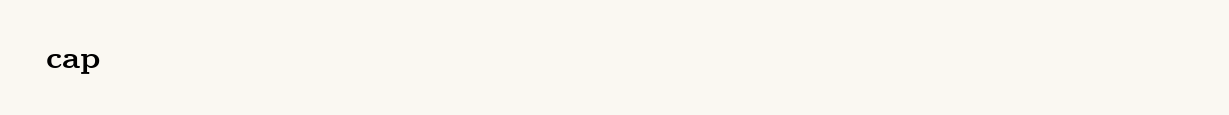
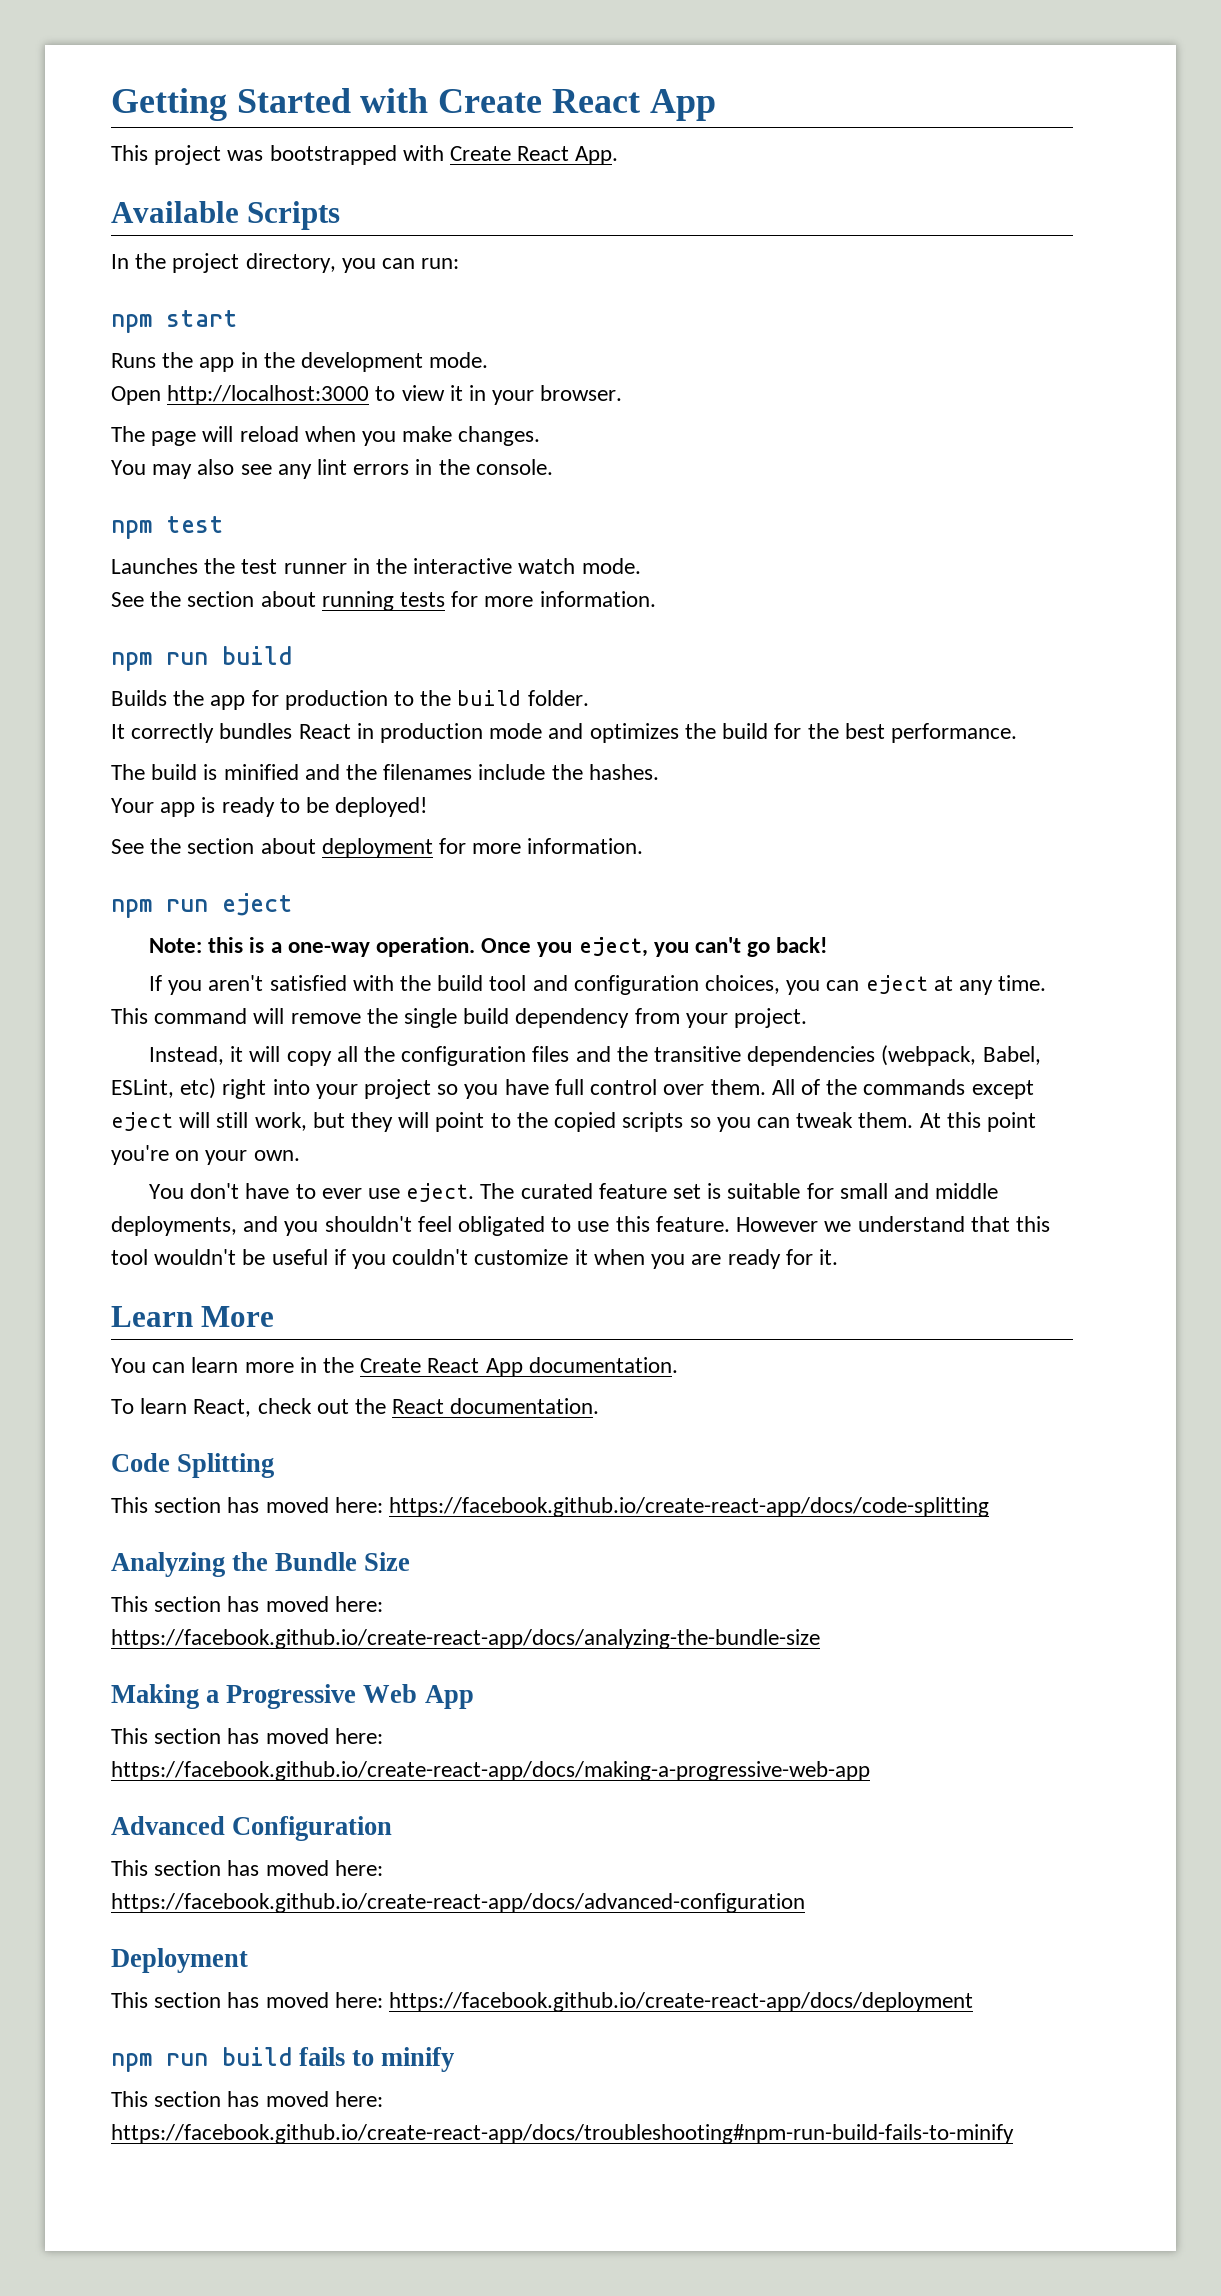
[46,54,100,74] cap -> [111,88,716,121] [111,145,619,165] [111,201,341,230] [111,253,460,273] [111,310,238,333] [111,352,489,372] [111,385,623,405] [111,426,541,446] [111,459,553,479] [111,516,224,539] [111,558,641,574] [111,591,656,611] [111,646,292,671] [111,690,589,710] [111,723,1017,743] [111,764,659,780] [111,797,428,817] [111,838,644,858] [111,893,293,918] [148,937,828,957] [148,975,1047,995] [111,1008,808,1028] [148,1045,1041,1066] [111,1078,1034,1099] [111,1112,1036,1132] [111,1145,300,1165] [148,1183,999,1202] [111,1216,1050,1236] [111,1249,838,1269] [111,1306,275,1327] [111,1357,678,1377] [111,1398,600,1417] [111,1453,275,1478] [111,1497,990,1517] [111,1552,411,1577] [111,1596,383,1612] [111,1629,820,1649] [111,1684,474,1709] [111,1728,383,1744] [111,1761,870,1781] [111,1816,393,1841] [111,1860,383,1876] [111,1893,805,1913] [111,1948,248,1973] [111,1992,974,2012] [111,2047,455,2072] [111,2091,383,2107] [111,2124,1014,2144] Getting Started with Create React App // This project was bootstrapped with Create React App. // Available Scripts // In the project directory, you can run: // npm start // Runs the app in the development mode. // Open http://localhost:3000 to view it in your browser. // The page will reload when you make changes. // You may also see any lint errors in the console. // npm test // Launches the test runner in the interactive watch mode. // See the section about running tests for more information. // npm run build // Builds the app for production to the build folder. // It correctly bundles React in production mode and optimizes the build for the best performance. // The build is minified and the filenames include the hashes. // Your app is ready to be deployed! // See the section about deployment for more information. // npm run eject // Note: this is a one-way operation. Once you eject, you can't go back! // If you aren't satisfied with the build tool and configuration choices, you can eject at any time. This command will remove the single build dependency from your project. // Instead, it will copy all the configuration files and the transitive dependencies (webpack, Babel, ESLint, etc) right into your project so you have full control over them. All of the commands except eject will still work, but they will point to the copied scripts so you can tweak them. At this point you're on your own. // You don't have to ever use eject. The curated feature set is suitable for small and middle deployments, and you shouldn't feel obligated to use this feature. However we understand that this tool wouldn't be useful if you couldn't customize it when you are ready for it. // Learn More // You can learn more in the Create React App documentation. // To learn React, check out the React documentation. // Code Splitting // This section has moved here: https://facebook.github.io/create-react-app/docs/code-splitting // Analyzing the Bundle Size // This section has moved here: https://facebook.github.io/create-react-app/docs/analyzing-the-bundle-size // Making a Progressive Web App // This section has moved here: https://facebook.github.io/create-react-app/docs/making-a-progressive-web-app // Advanced Configuration // This section has moved here: https://facebook.github.io/create-react-app/docs/advanced-configuration // Deployment // This section has moved here: https://facebook.github.io/create-react-app/docs/deployment // npm run build fails to minify // This section has moved here: https://facebook.github.io/create-react-app/docs/troubleshooting#npm-run-build-fails-to-minify

